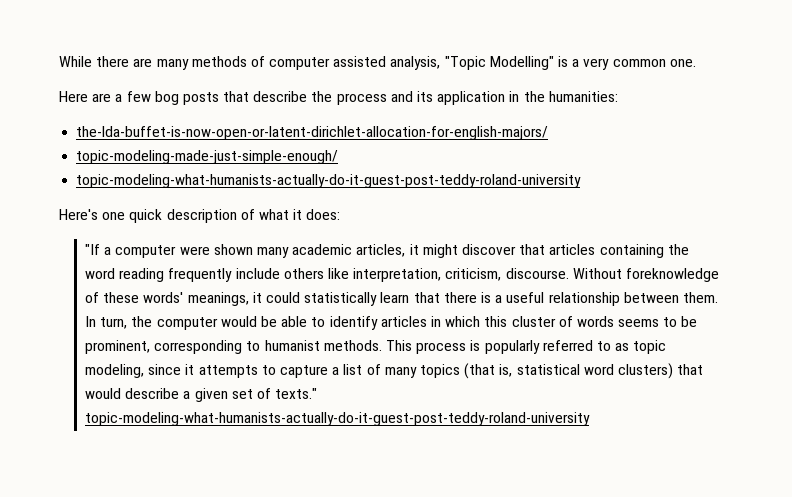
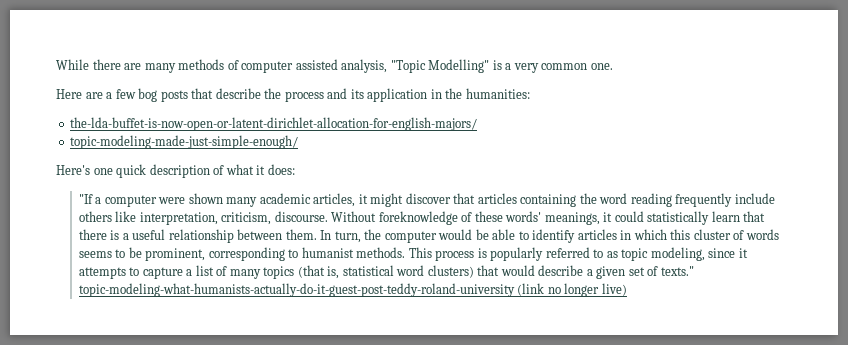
[76,174,582,188] // topic-modeling-what-humanists-actually-do-it-guest-post-teddy-roland-university -> (299, 142) none
(591, 419) none -> [517,283,627,297] (link no longer live)

